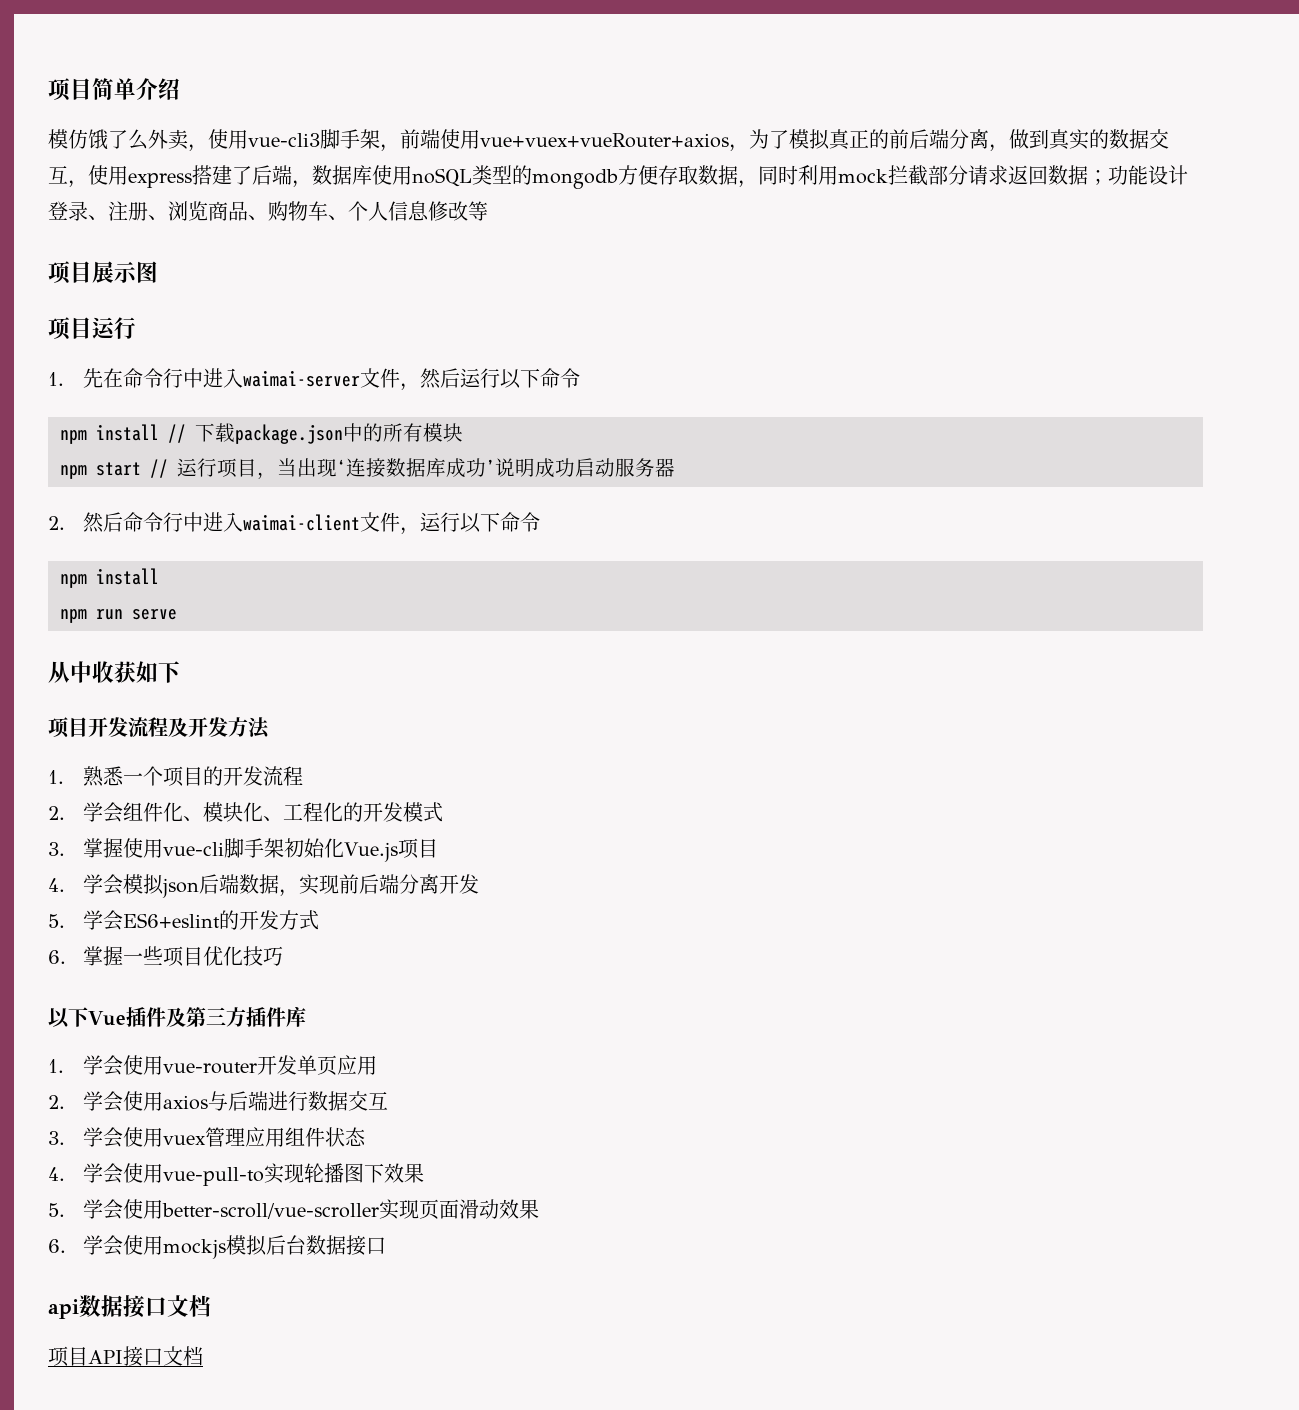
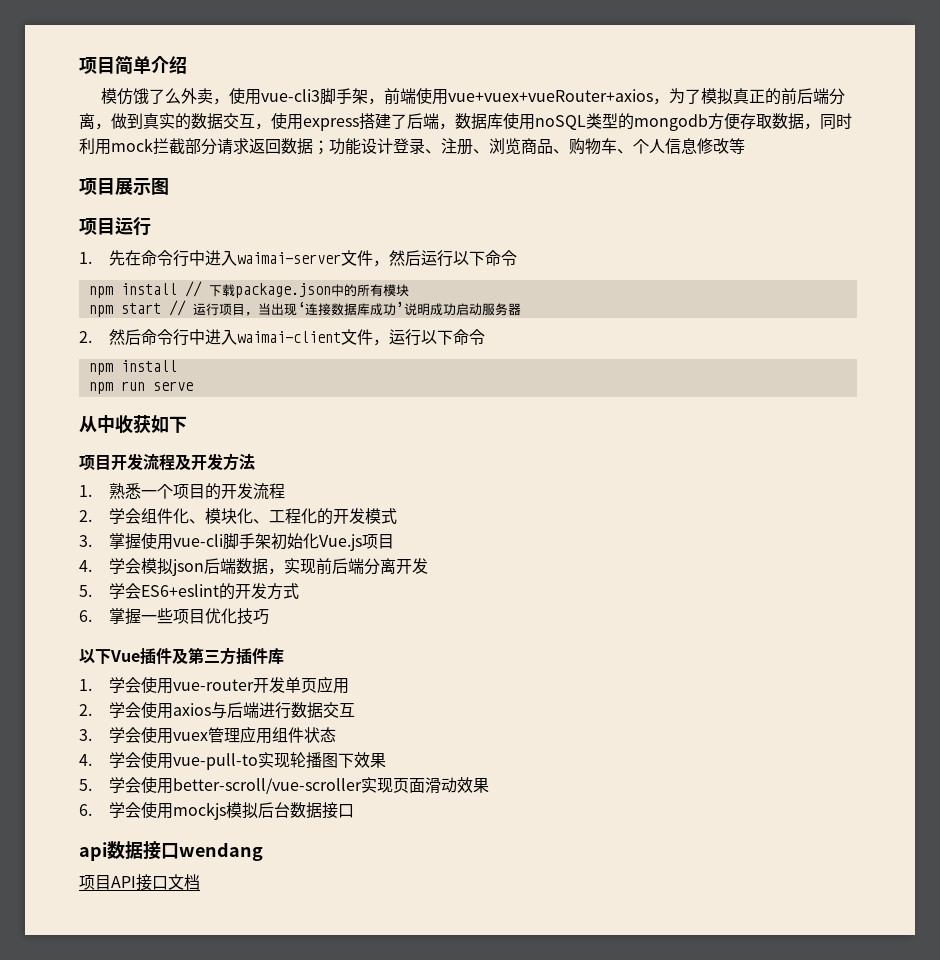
[167,1295,211,1317] 文档 -> [179,842,263,861] wendang

